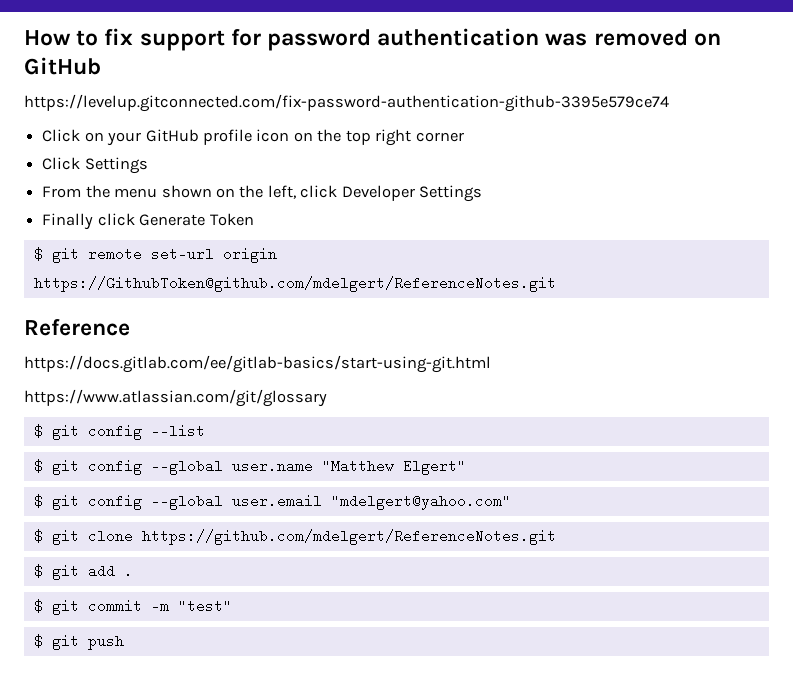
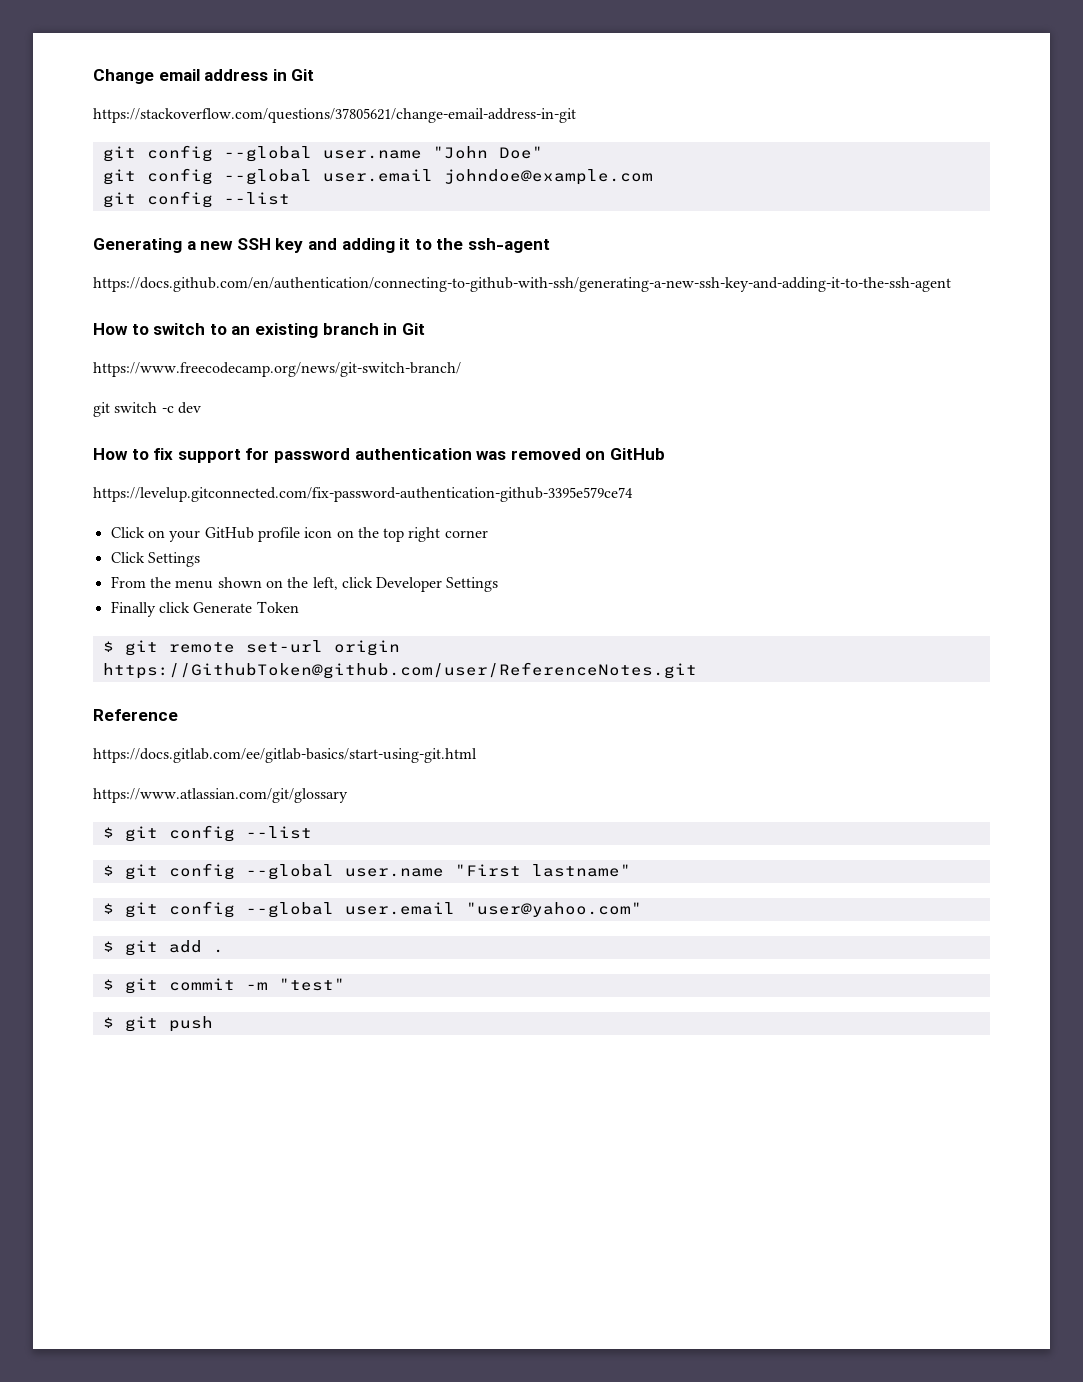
(24, 38) none -> [93,69,315,84] [93,108,576,123] [102,145,543,162] [102,168,653,185] [102,191,290,208] [93,238,550,253] [93,277,951,292] [93,323,425,338] [93,362,461,377] [93,402,201,417] Change email address in Git // https://stackoverflow.com/questions/37805621/change-email-address-in-git // git config --global user.name "John Doe" // git config --global user.email johndoe@example.com // git config --list // Generating a new SSH key and adding it to the ssh-agent // https://docs.github.com/en/authentication/connecting-to-github-with-ssh/generating-a-new-ssh-key-and-adding-it-to-the-ssh-agent // How to switch to an existing branch in Git // https://www.freecodecamp.org/news/git-switch-branch/ // git switch -c dev //
[33,276,556,292] https://GithubToken@github.com/mdelgert/ReferenceNotes.git -> [102,662,697,679] https://GithubToken@github.com/user/ReferenceNotes.git
[321,459,466,475] "Matthew Elgert" -> [454,864,631,877] "First lastname"
[330,494,511,510] [33,529,556,545] "mdelgert@yahoo.com" // $ git clone https://github.com/mdelgert/ReferenceNotes.git -> [465,902,642,917] "user@yahoo.com"

